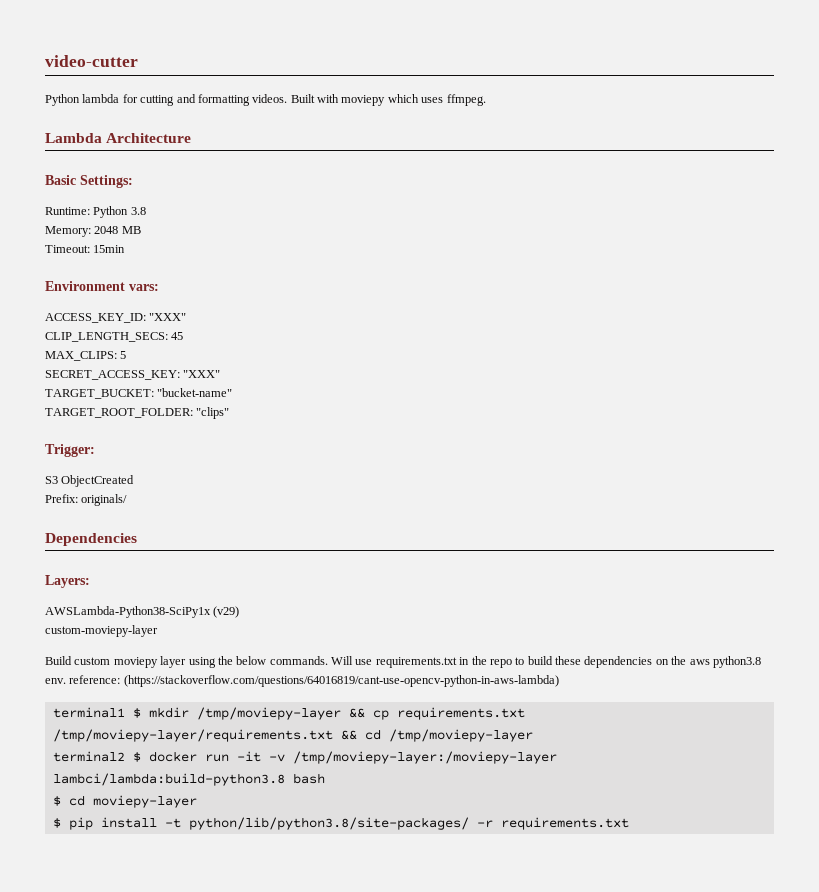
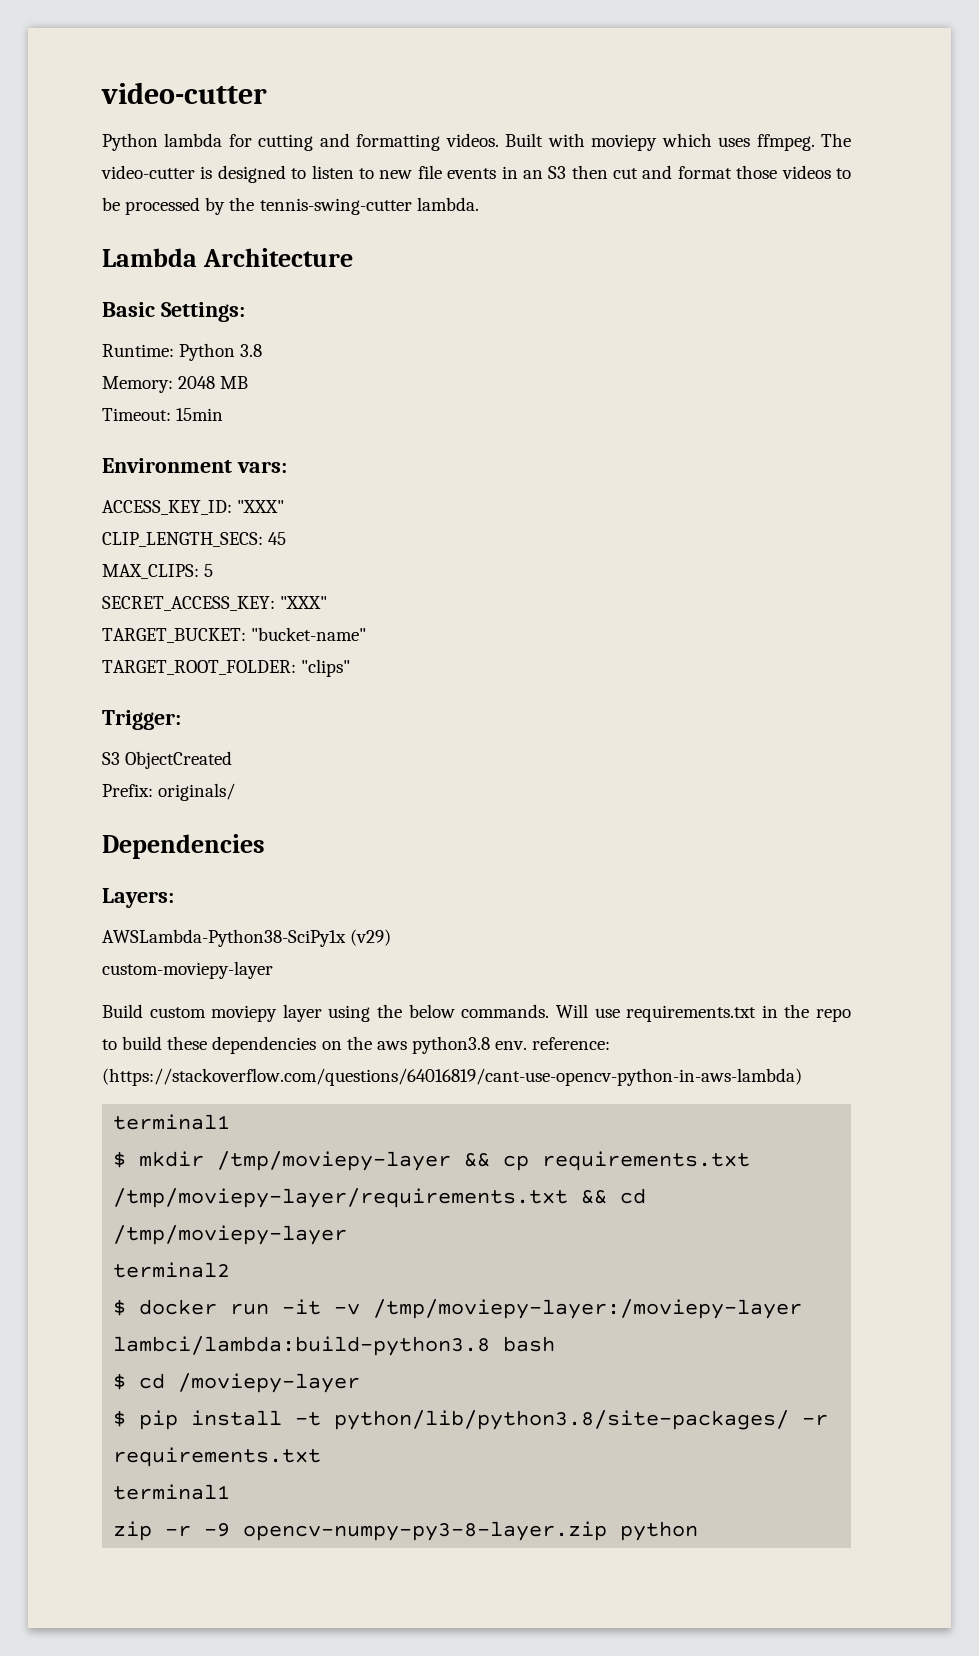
(486, 100) none -> [820,133,851,147] [101,165,852,183] [102,197,479,215] The video-cutter is designed to listen to new file events in an S3 then cut and format those videos to be processed by the tennis-swing-cutter lambda.
(125, 712) none -> (231, 1122) //
(125, 756) none -> (231, 1270) //
[92,795,197,808] moviepy-layer -> [178,1373,361,1393] /moviepy-layer
(629, 823) none -> [113,1484,231,1500] [113,1521,699,1541] // terminal1 // zip -r -9 opencv-numpy-py3-8-layer.zip python

